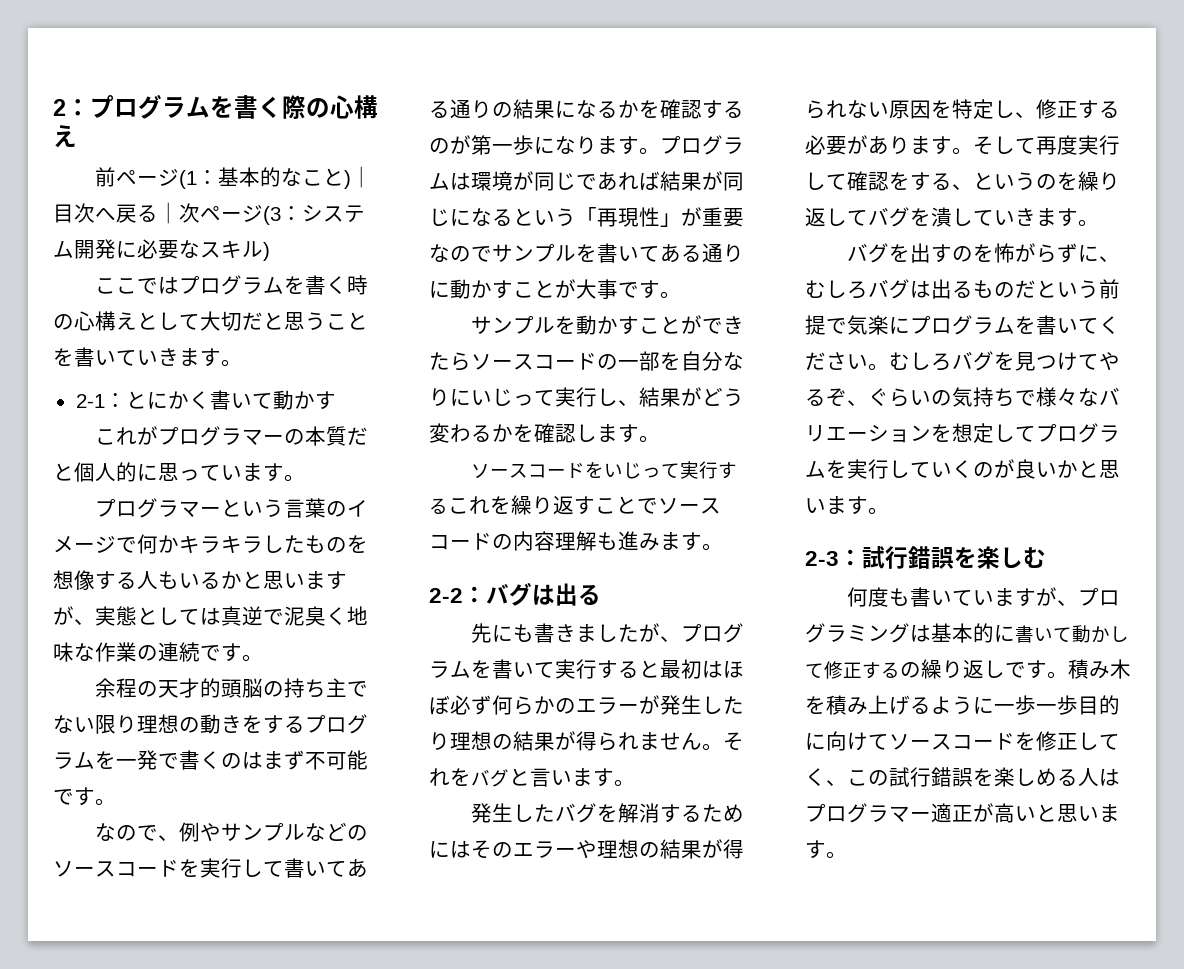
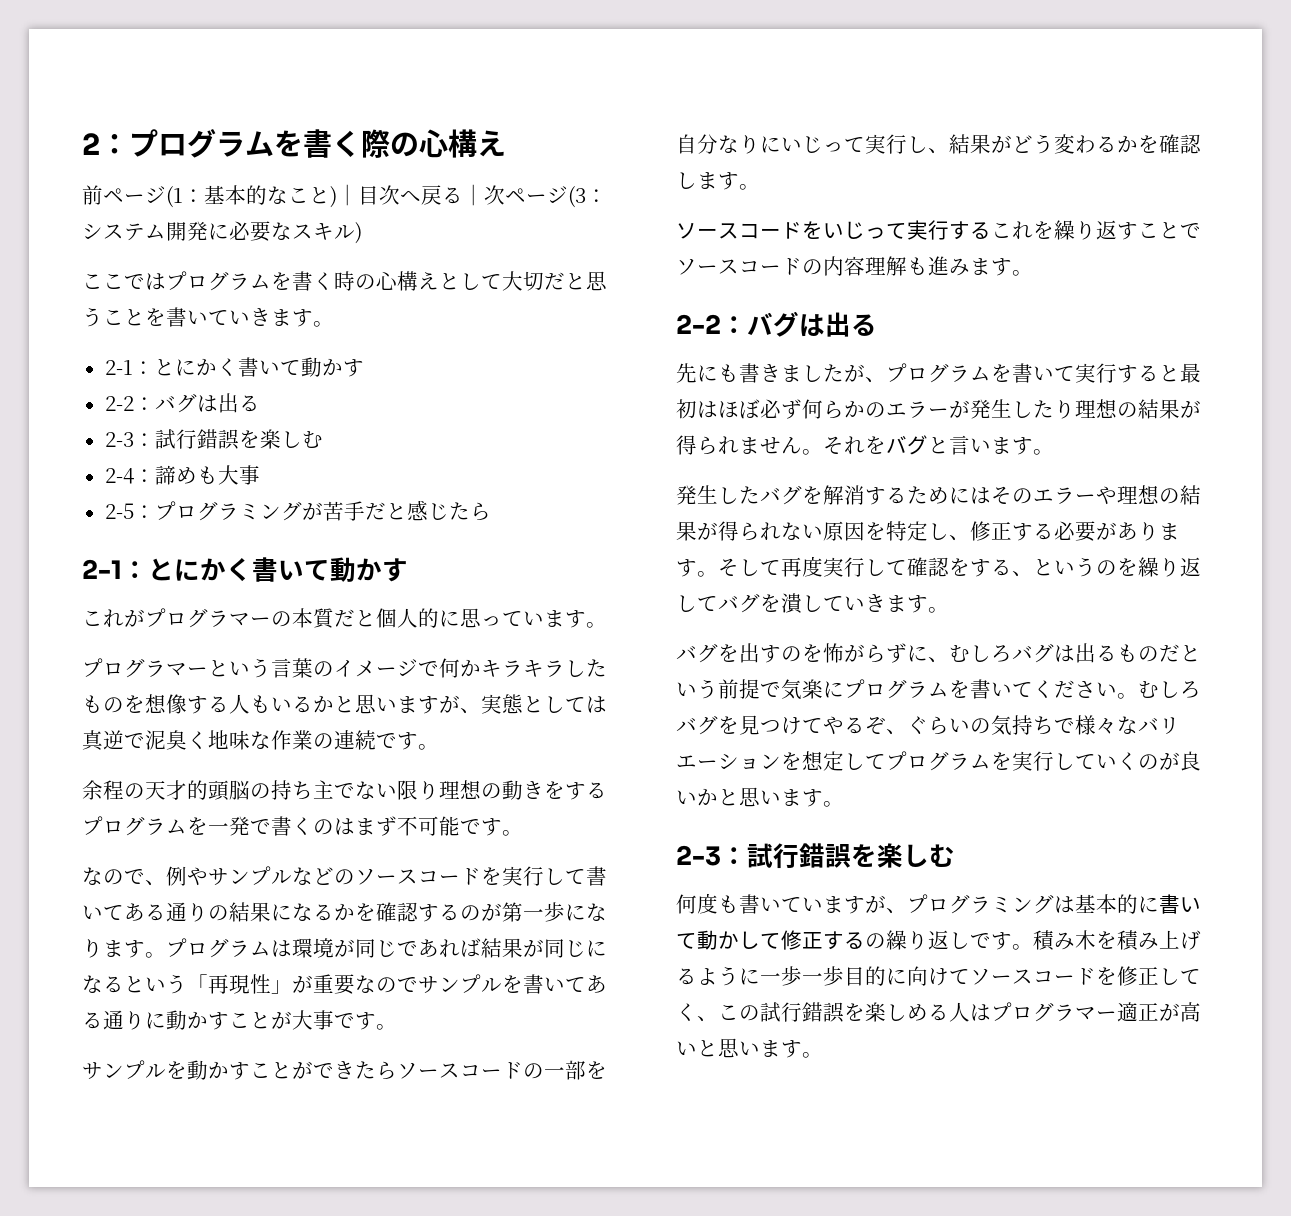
(336, 400) none -> [104,393,260,413] [104,429,323,450] [104,465,260,485] [104,500,491,521] [82,557,408,582] // 2-2：バグは出る // 2-3：試行錯誤を楽しむ // 2-4：諦めも大事 // 2-5：プログラミングが苦手だと感じたら // 2-1：とにかく書いて動かす

